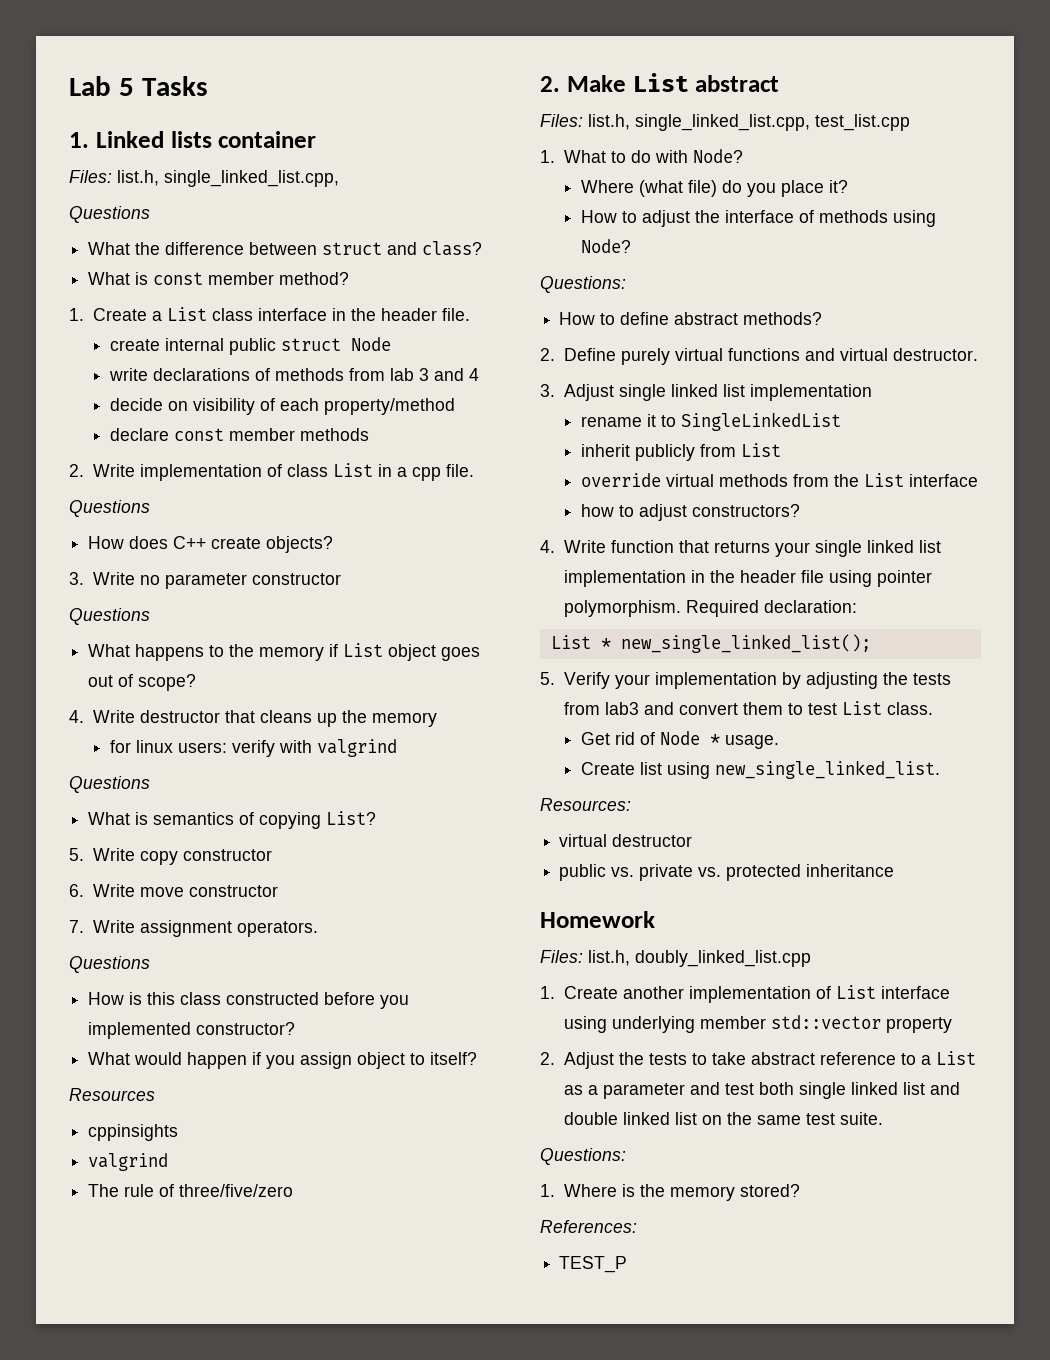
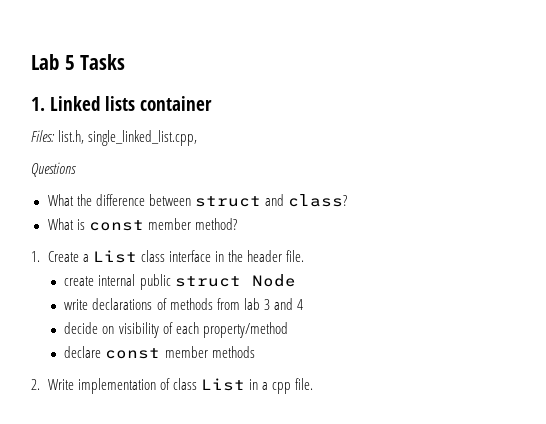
[69,500,150,517] [88,536,334,553] [69,572,341,589] [69,608,150,625] [88,643,481,661] [88,674,197,691] [69,710,437,727] [110,739,398,757] [69,776,150,793] [88,811,377,829] [69,848,272,865] [69,884,278,897] [69,920,318,937] [69,956,150,973] [88,992,410,1009] [88,1022,296,1039] [88,1052,478,1069] [69,1088,155,1101] [88,1124,179,1141] [88,1153,169,1171] [88,1184,294,1197] [540,73,780,92] [540,114,910,131] [540,149,743,163] [581,180,849,197] [581,210,937,227] [581,239,632,253] [540,276,626,293] [559,312,823,325] [540,348,978,365] [540,384,872,401] [581,412,842,431] [581,443,782,461] [581,473,979,487] [581,504,801,521] [540,540,941,557] [563,570,932,587] [563,600,857,617] [550,634,871,653] [540,672,951,689] [563,701,933,715] [581,731,780,749] [581,760,941,779] [540,798,631,811] [559,834,693,847] [559,864,895,881] [540,911,655,928] [540,950,811,967] [540,985,950,1003] [563,1015,952,1033] [540,1051,976,1069] [563,1082,960,1099] [563,1112,883,1125] [540,1148,626,1165] [540,1184,800,1201] [540,1220,637,1233] [559,1256,628,1273] // Questions // How does C++ create objects? // 3. Write no parameter constructor // Questions // What happens to the memory if List object goes out of scope? // 4. Write destructor that cleans up the memory // for linux users: verify with valgrind // Questions // What is semantics of copying List? // 5. Write copy constructor // 6. Write move constructor // 7. Write assignment operators. // Questions // How is this class constructed before you implemented constructor? // What would happen if you assign object to itself? // Resources // cppinsights // valgrind // The rule of three/five/zero // 2. Make List abstract // Files: list.h, single_linked_list.cpp, test_list.cpp // 1. What to do with Node? // Where (what file) do you place it? // How to adjust the interface of methods using Node? // Questions: // How to define abstract methods? // 2. Define purely virtual functions and virtual destructor. // 3. Adjust single linked list implementation // rename it to SingleLinkedList // inherit publicly from List // override virtual methods from the List interface // how to adjust constructors? // 4. Write function that returns your single linked list implementation in the header file using pointer polymorphism. Required declaration: // List * new_single_linked_list(); // 5. Verify your implementation by adjusting the tests from lab3 and convert them to test List class. // Get rid of Node * usage. // Create list using new_single_linked_list. // Resources: // virtual destructor // public vs. private vs. protected inheritance // Homework // Files: list.h, doubly_linked_list.cpp // 1. Create another implementation of List interface using underlying member std::vector property // 2. Adjust the tests to take abstract reference to a List as a parameter and test both single linked list and double linked list on the same test suite. // Questions: // 1. Where is the memory stored? // References: // TEST_P -> (314, 384) none

